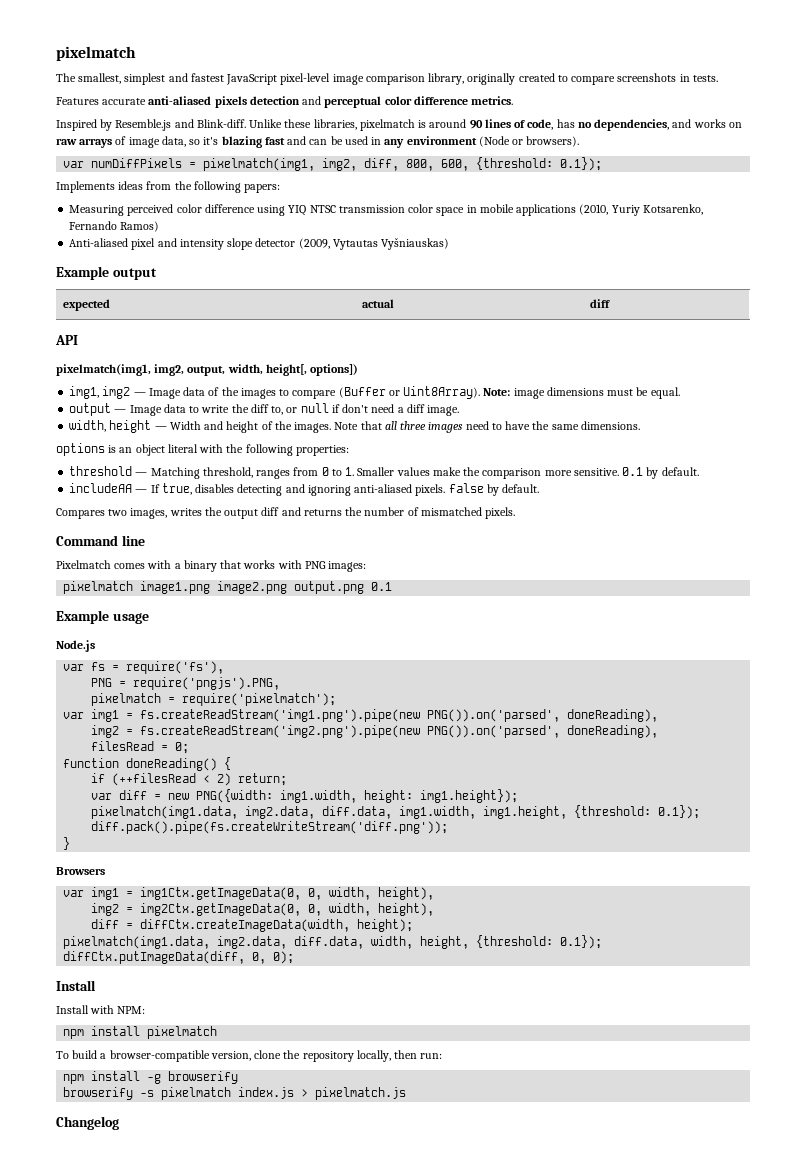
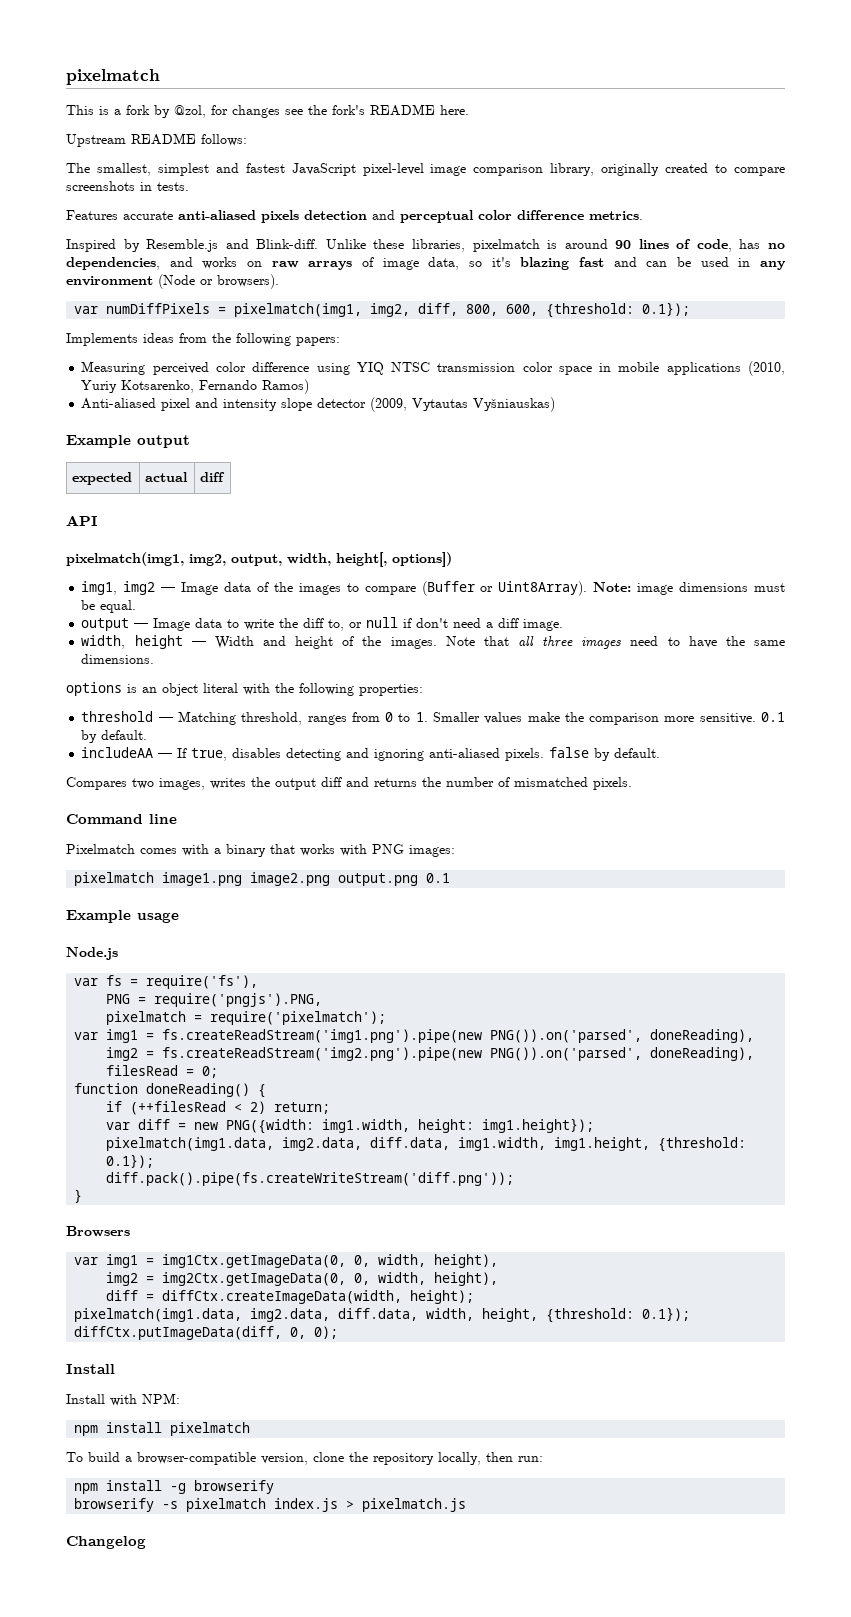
[56,46,136,61] pixelmatch -> [66,69,160,85] [66,104,469,118] [66,133,247,147] pixelmatch // This is a fork by @zol, for changes see the fork's README here. // Upstream README follows:

